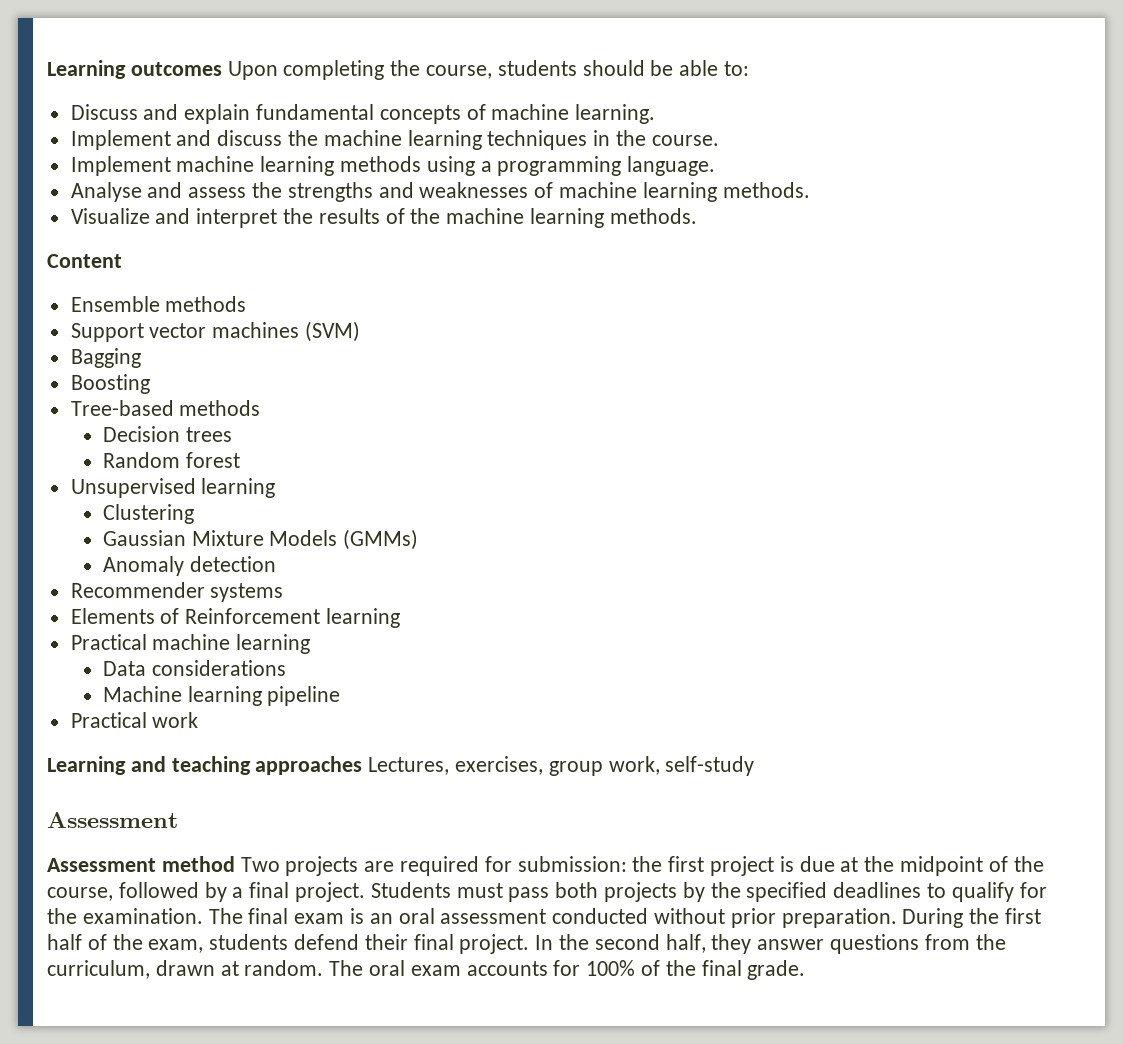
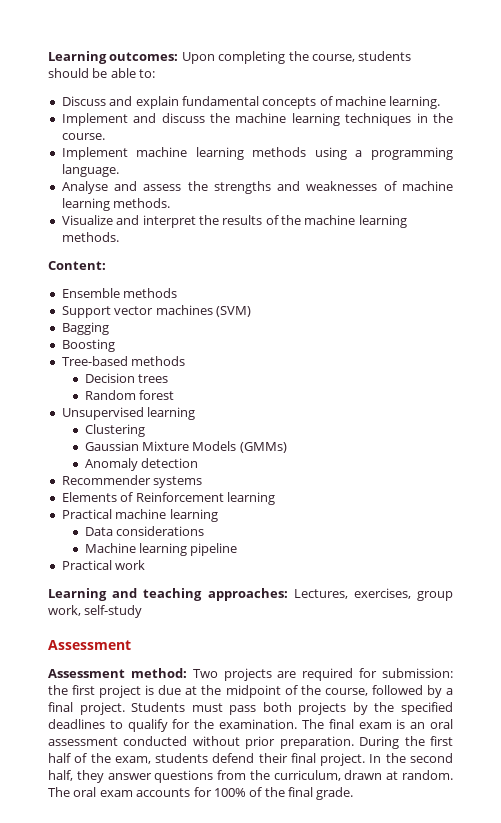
[47,60,222,79] Learning outcomes -> [48,51,179,64] Learning outcomes:
[47,254,122,268] Content -> [48,261,106,270] Content:
[255,756,363,775] approaches -> [207,588,288,601] approaches:
[161,856,235,872] method -> [130,668,187,678] method:

